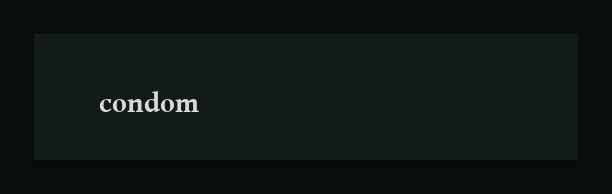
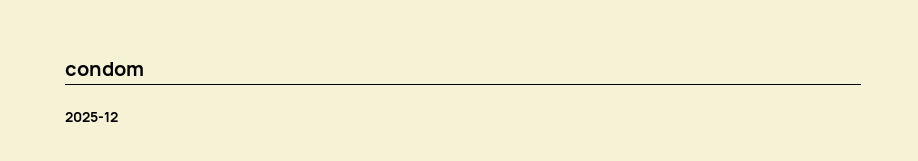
(199, 101) none -> [65,112,118,122] // 2025-12

